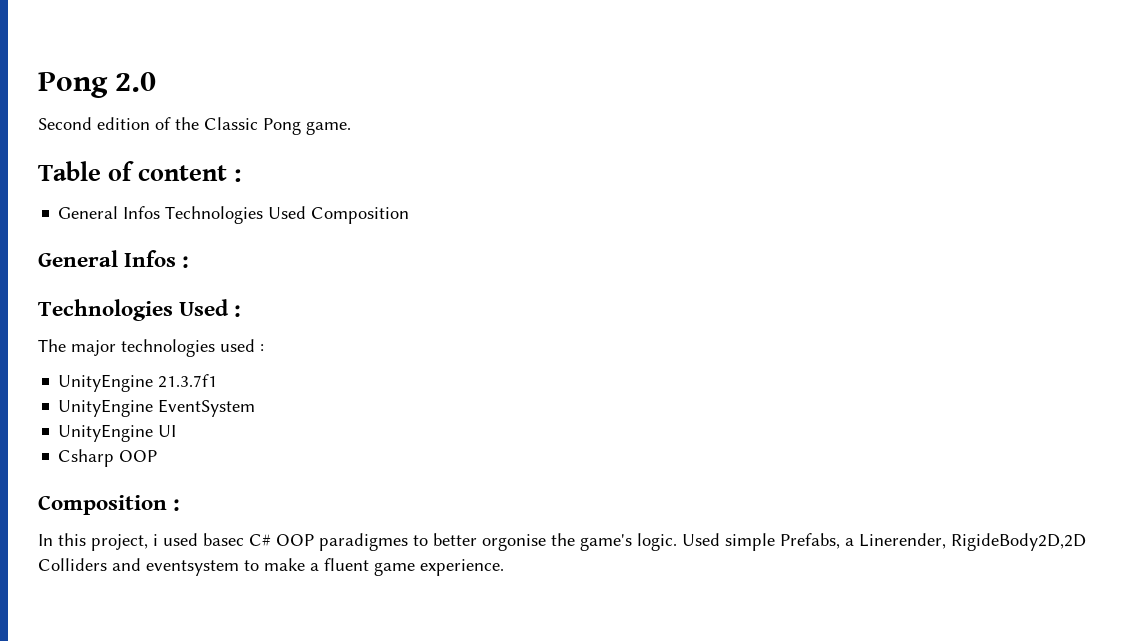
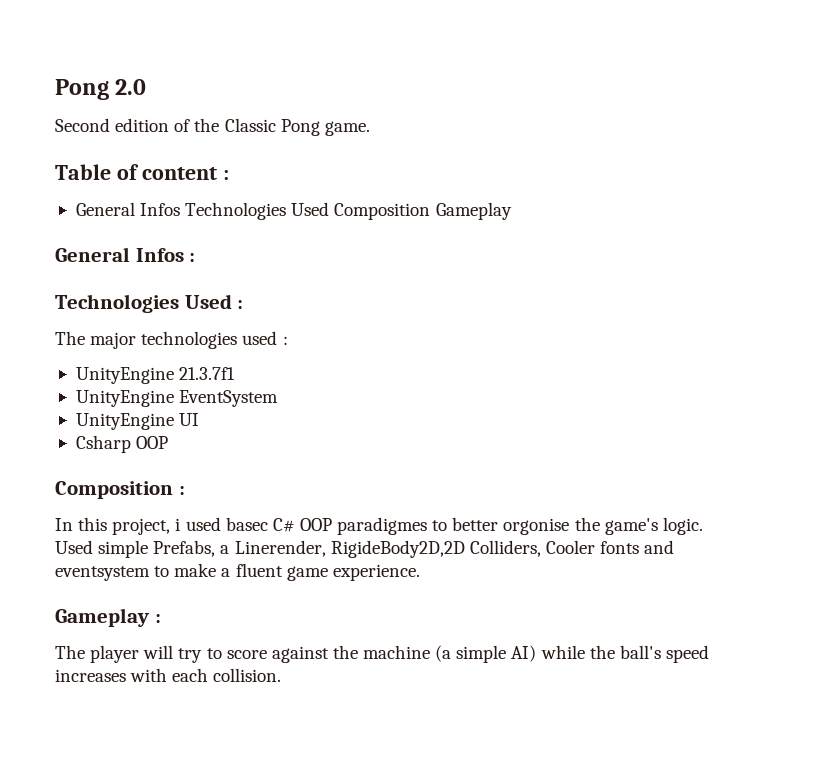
(410, 215) none -> [435,202,512,220] Gameplay
[38,558,107,571] Colliders -> [469,540,640,557] Colliders, Cooler fonts
(504, 567) none -> [55,608,161,627] [55,645,709,663] [55,668,282,682] // Gameplay : // The player will try to score against the machine (a simple AI) while the ball's speed increases with each collision.

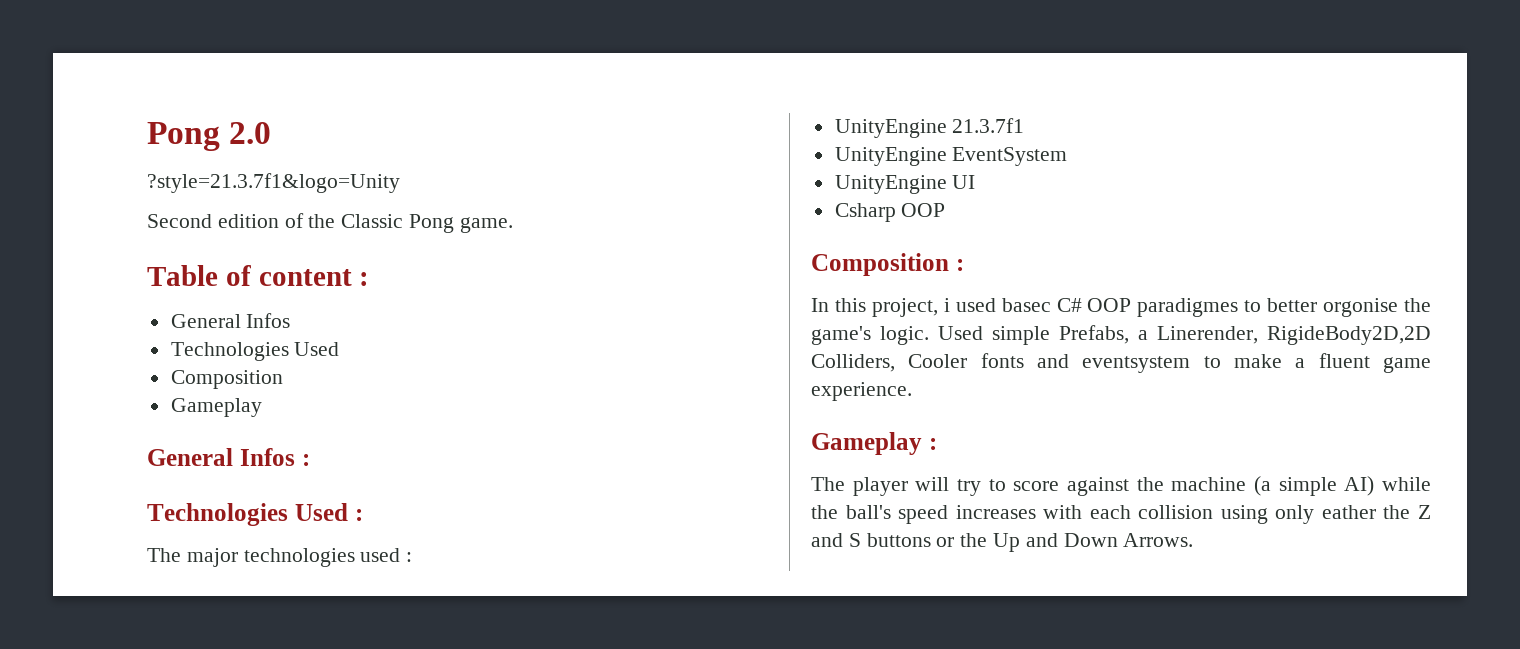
(147, 87) none -> [147,173,400,193] // ?style=21.3.7f1&logo=Unity
[185,202,431,220] Technologies Used Composition -> [170,342,340,361] [170,370,283,389] // Technologies Used // Composition //
[213,668,282,682] collision. -> [1138,505,1431,524] [811,533,1194,552] collision using only eather the Z and S buttons or the Up and Down Arrows.

